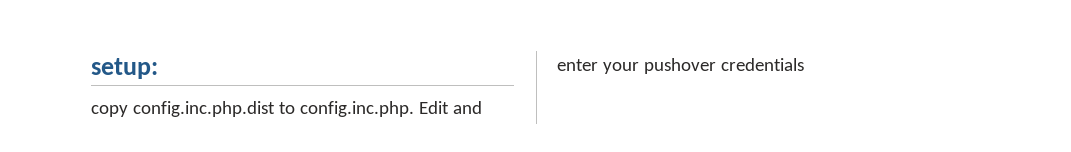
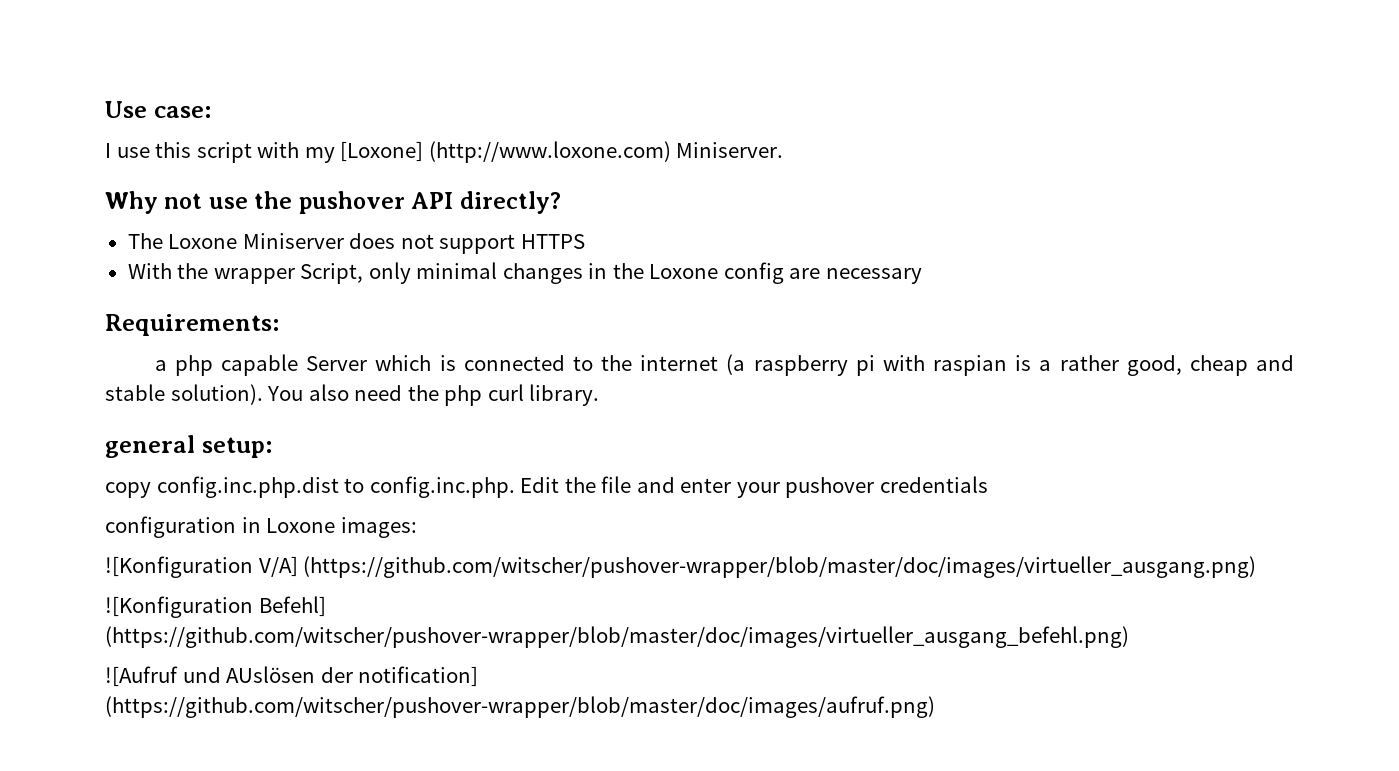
(91, 68) none -> [105,101,212,118] [105,141,784,163] [105,191,561,214] [127,233,585,254] [127,262,922,284] [105,314,280,336] [154,354,1294,376] [105,384,600,406] [105,435,195,458] Use case: // I use this script with my [Loxone] (http://www.loxone.com) Miniserver. // Why not use the pushover API directly? // The Loxone Miniserver does not support HTTPS // With the wrapper Script, only minimal changes in the Loxone config are necessary // Requirements: // a php capable Server which is connected to the internet (a raspberry pi with raspian is a rather good, cheap and stable solution). You also need the php curl library. // general
(449, 107) none -> [564,476,632,493] the file
(804, 64) none -> [105,516,417,538] [105,556,1257,578] [105,596,326,618] [105,626,1129,648] [105,666,479,687] [105,696,935,718] // configuration in Loxone images: // ![Konfiguration V/A] (https://github.com/witscher/pushover-wrapper/blob/master/doc/images/virtueller_ausgang.png) // ![Konfiguration Befehl] (https://github.com/witscher/pushover-wrapper/blob/master/doc/images/virtueller_ausgang_befehl.png) // ![Aufruf und AUslösen der notification] (https://github.com/witscher/pushover-wrapper/blob/master/doc/images/aufruf.png)

